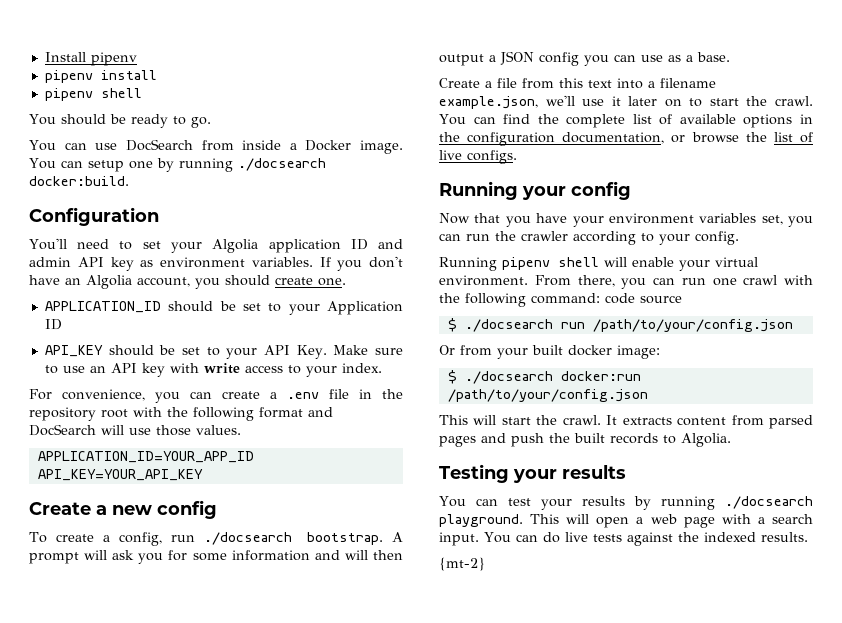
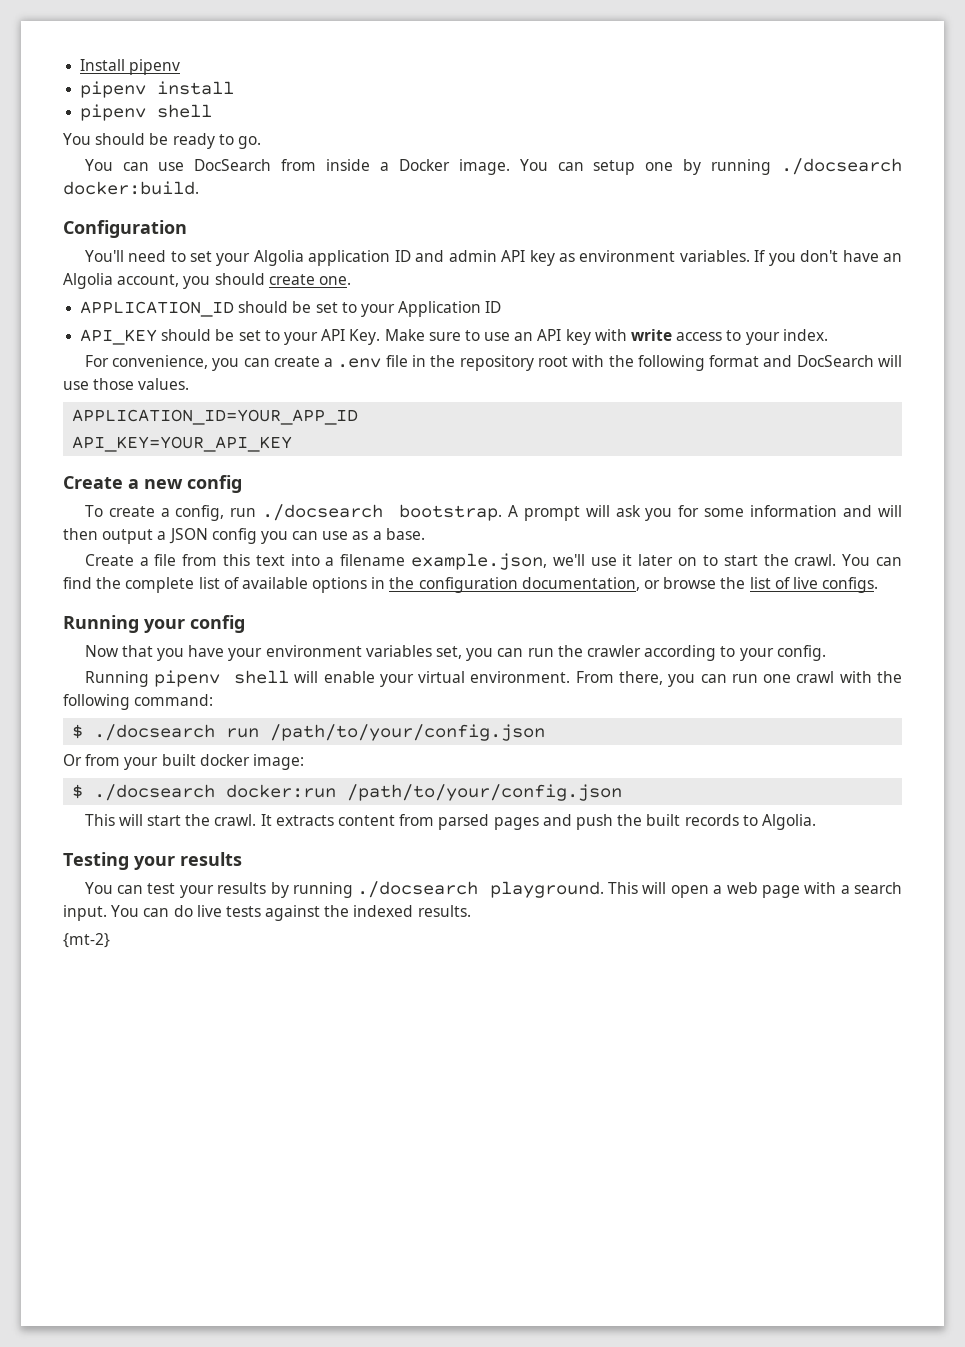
[605,293,682,304] code source -> (214, 700) none

